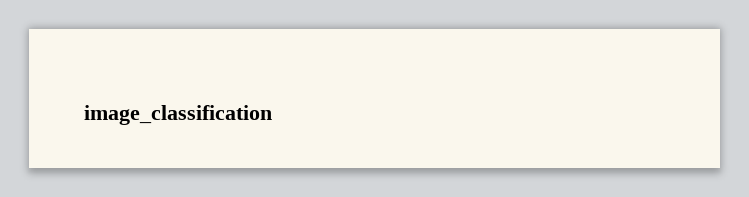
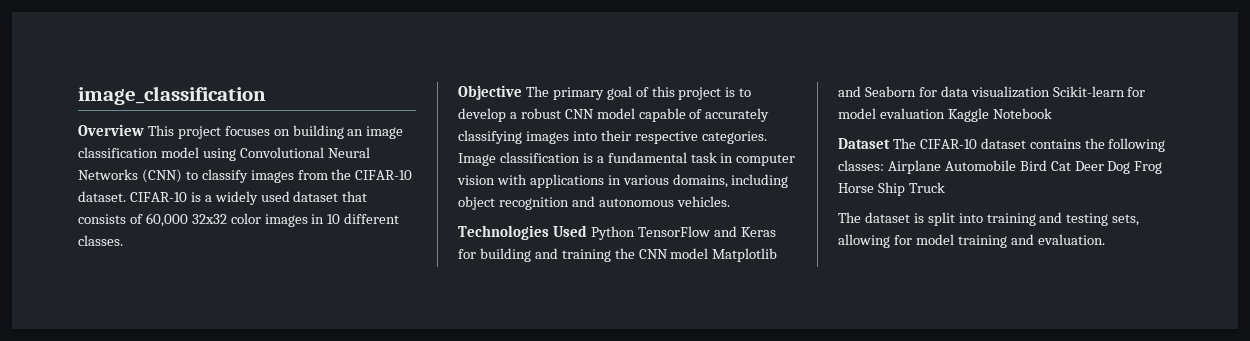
(272, 115) none -> [78,124,404,139] [78,147,370,161] [78,169,413,183] [78,191,368,205] [78,213,400,227] [78,235,123,246] [458,85,752,100] [458,108,770,122] [458,130,767,144] [458,152,796,166] [457,174,789,188] [458,196,730,210] [458,225,776,240] [458,248,778,262] [838,86,1146,98] [838,108,1052,122] [838,138,1166,152] [838,160,1163,174] [838,182,945,196] [838,212,1140,226] [838,234,1105,248] // Overview This project focuses on building an image classification model using Convolutional Neural Networks (CNN) to classify images from the CIFAR-10 dataset. CIFAR-10 is a widely used dataset that consists of 60,000 32x32 color images in 10 different classes. // Objective The primary goal of this project is to develop a robust CNN model capable of accurately classifying images into their respective categories. Image classification is a fundamental task in computer vision with applications in various domains, including object recognition and autonomous vehicles. // Technologies Used Python TensorFlow and Keras for building and training the CNN model Matplotlib and Seaborn for data visualization Scikit-learn for model evaluation Kaggle Notebook // Dataset The CIFAR-10 dataset contains the following classes: Airplane Automobile Bird Cat Deer Dog Frog Horse Ship Truck // The dataset is split into training and testing sets, allowing for model training and evaluation.

